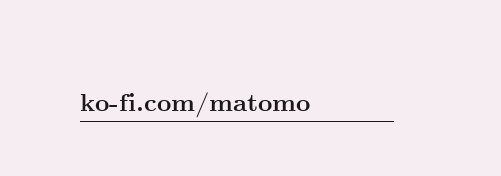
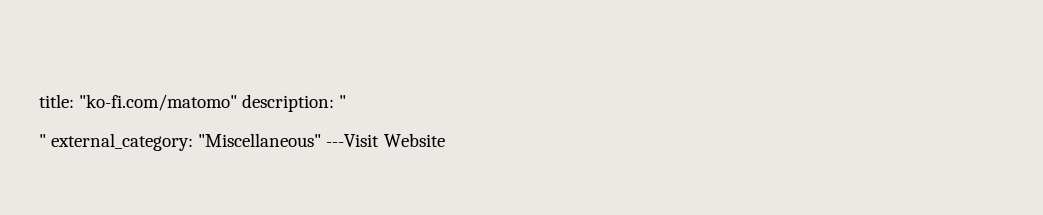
[80,92,310,118] ko-fi.com/matomo -> [39,94,347,112] [39,133,445,151] title: "ko-fi.com/matomo" description: " // " external_category: "Miscellaneous" ---Visit Website

